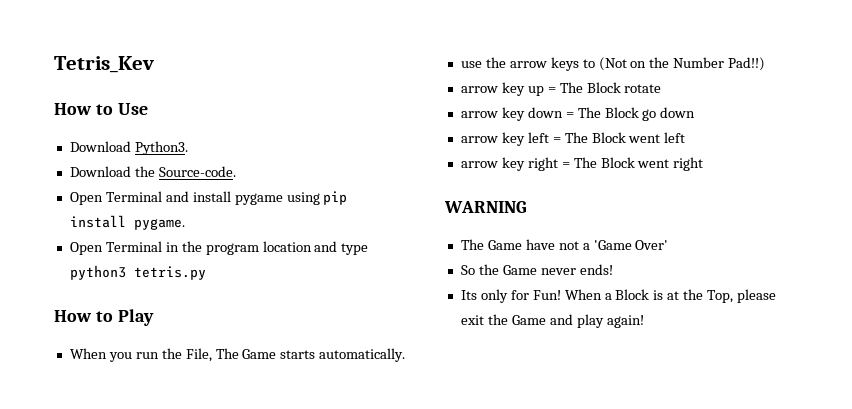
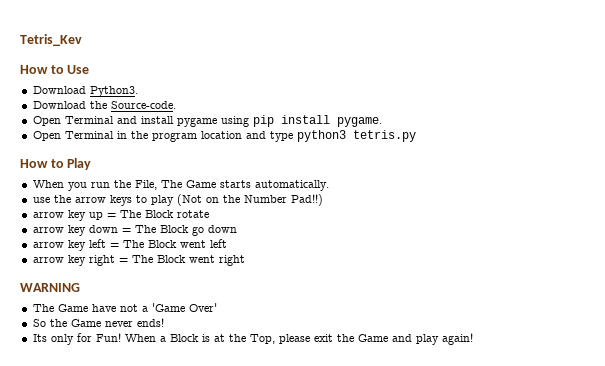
(595, 63) none -> [150,195,174,206] play

